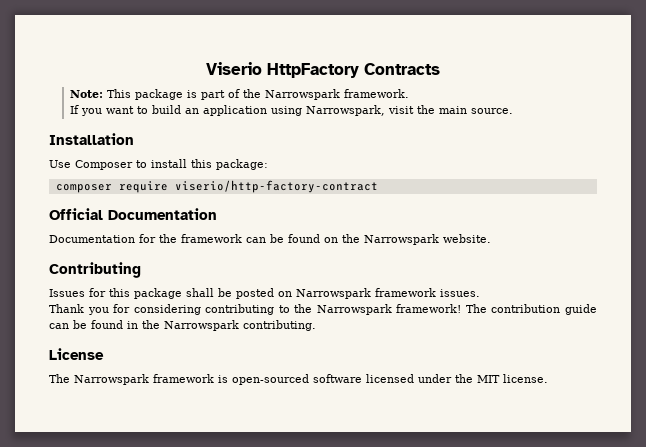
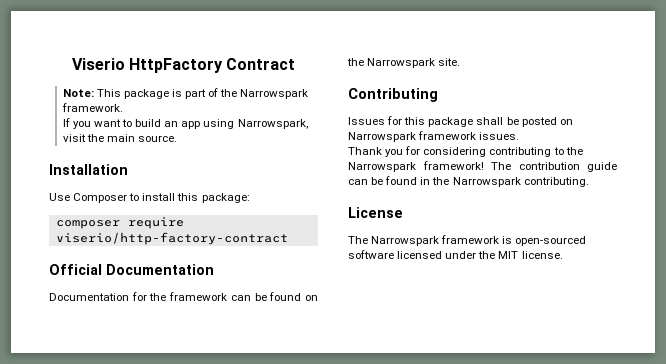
[364,63,440,75] Contracts -> [226,58,296,70] Contract
[203,105,268,116] application -> [181,121,201,129] app
[443,234,491,243] website. -> [438,58,461,66] site.

